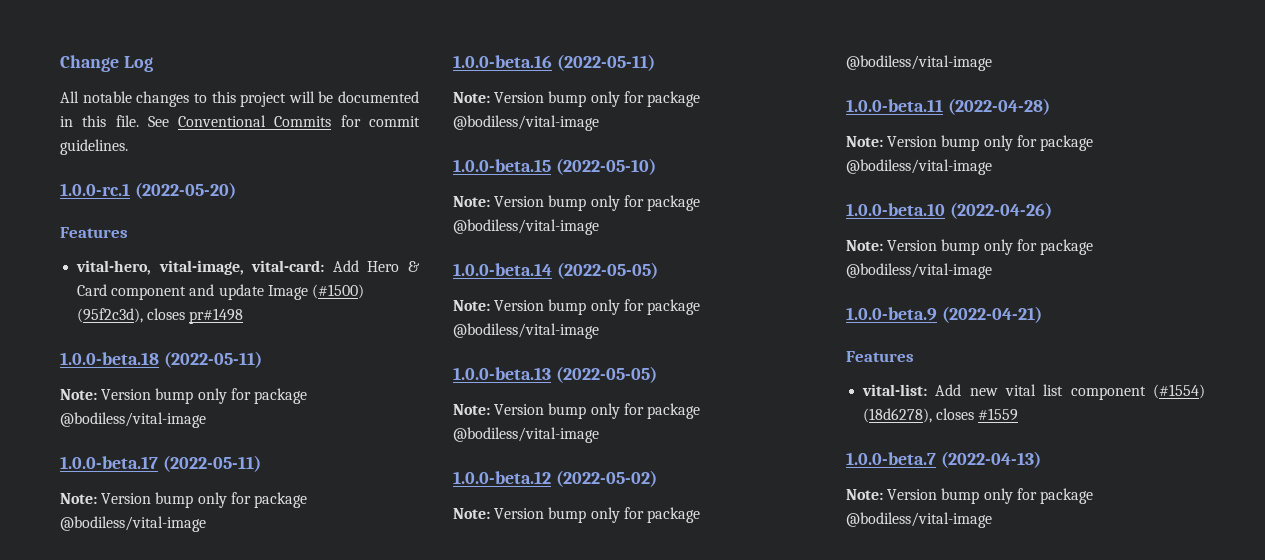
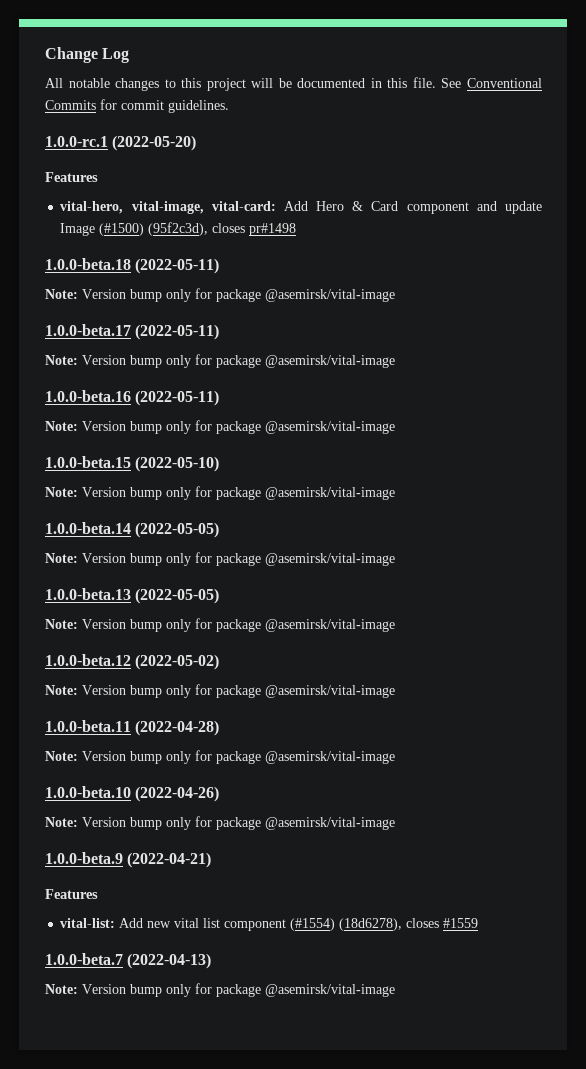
[60,412,206,428] @bodiless/vital-image -> [265,289,395,302] @asemirsk/vital-image
[60,516,206,532] @bodiless/vital-image -> [265,355,395,368] @asemirsk/vital-image
[453,115,599,131] @bodiless/vital-image -> [265,421,395,434] @asemirsk/vital-image
[453,219,599,235] @bodiless/vital-image -> [265,487,395,500] @asemirsk/vital-image
[453,323,599,339] @bodiless/vital-image -> [265,553,395,566] @asemirsk/vital-image
[453,427,599,443] @bodiless/vital-image -> [265,619,395,632] @asemirsk/vital-image
[846,55,992,71] @bodiless/vital-image -> [265,685,395,698] @asemirsk/vital-image
[846,159,992,175] @bodiless/vital-image -> [265,751,395,764] @asemirsk/vital-image
[846,263,992,279] @bodiless/vital-image -> [265,817,395,830] @asemirsk/vital-image
[846,512,992,528] @bodiless/vital-image -> [265,984,395,997] @asemirsk/vital-image

